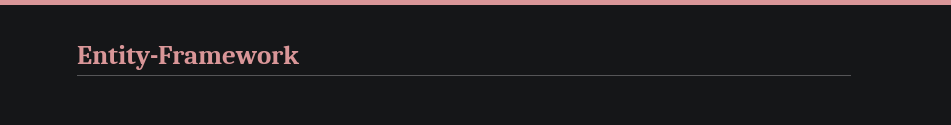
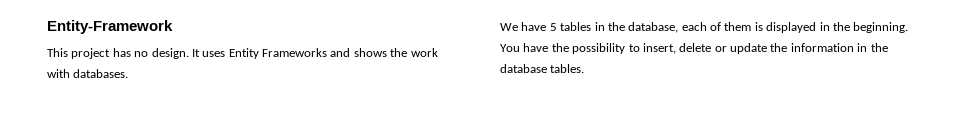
(300, 57) none -> [47,48,438,59] [47,69,129,78] [500,22,909,33] [500,43,888,54] [500,64,585,73] // This project has no design. It uses Entity Frameworks and shows the work with databases. // We have 5 tables in the database, each of them is displayed in the beginning. You have the possibility to insert, delete or update the information in the database tables.

